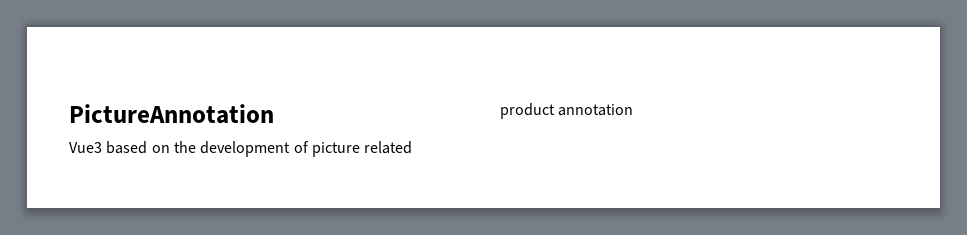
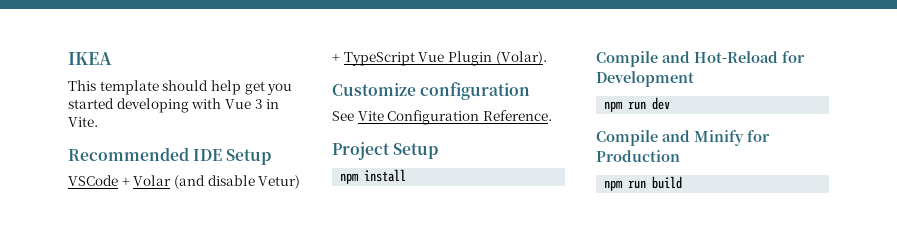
[69,104,274,124] [69,141,413,157] [500,103,634,119] PictureAnnotation // Vue3 based on the development of picture related product annotation -> [68,52,112,65] [68,80,293,95] [68,98,280,113] [68,117,98,127] [68,147,272,165] [68,175,301,189] [332,51,547,66] [332,82,531,100] [332,110,552,125] [332,142,439,160] [340,169,407,184] [596,51,805,67] [596,71,694,87] [604,97,671,112] [596,130,770,146] [596,150,680,162] [604,176,683,191] IKEA // This template should help get you started developing with Vue 3 in Vite. // Recommended IDE Setup // VSCode + Volar (and disable Vetur) + TypeScript Vue Plugin (Volar). // Customize configuration // See Vite Configuration Reference. // Project Setup // npm install // Compile and Hot-Reload for Development // npm run dev // Compile and Minify for Production // npm run build

